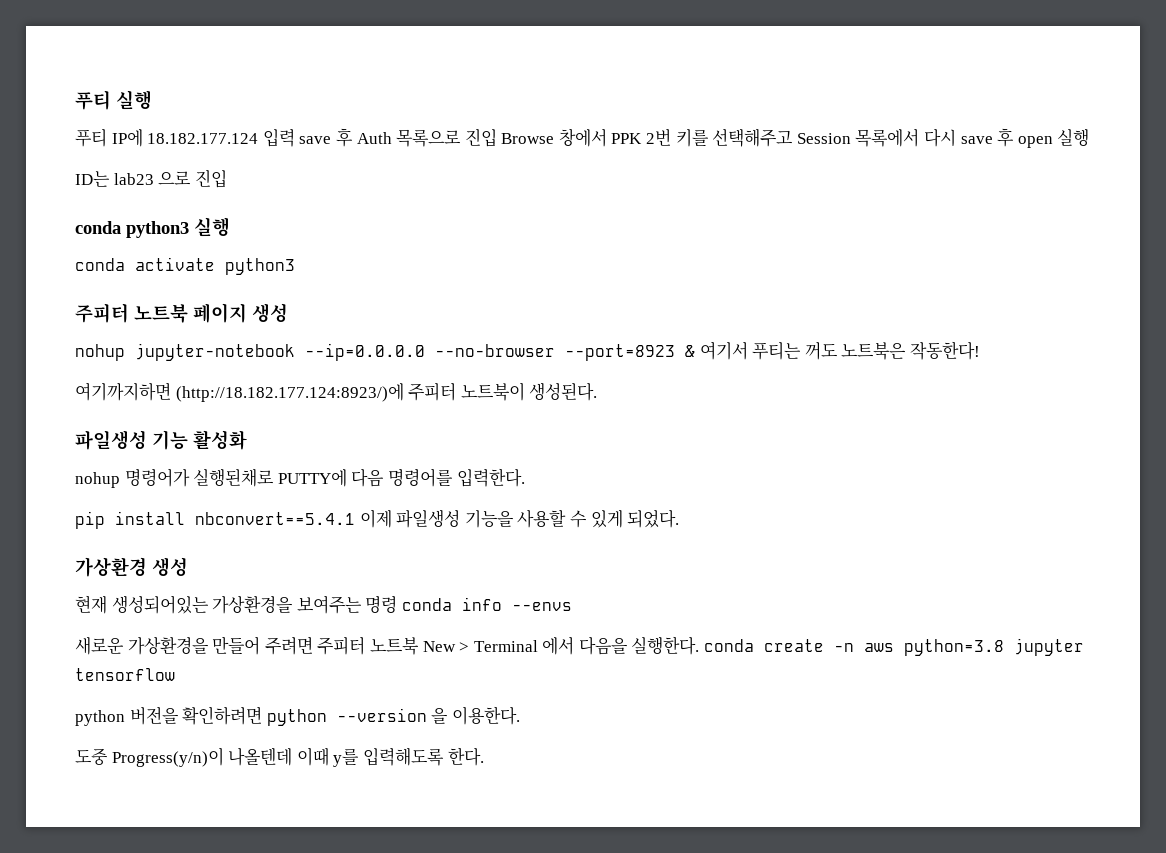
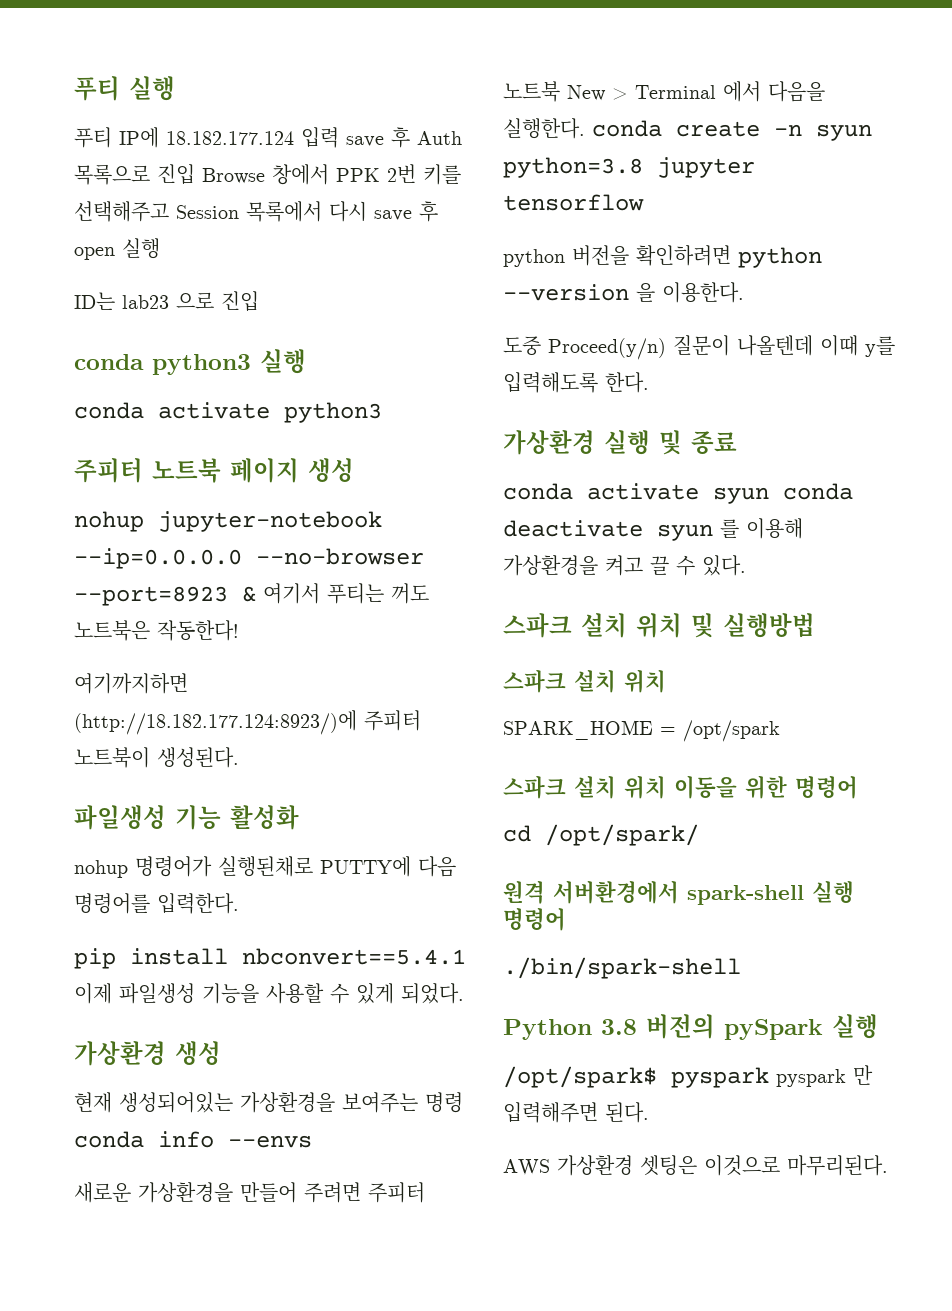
[864,643,895,652] aws -> [816,124,872,141] syun
[111,747,224,767] Progress(y/n)이 -> [548,335,730,360] Proceed(y/n) 질문이
(484, 756) none -> [503,430,737,455] [503,483,853,504] [503,518,803,541] [503,555,746,576] [503,613,815,638] [503,669,666,693] [503,720,780,742] [503,775,858,799] [503,824,699,846] [503,881,854,905] [503,908,566,931] [503,957,741,979] [503,1014,878,1040] [503,1065,873,1088] [503,1102,649,1123] [503,1155,888,1176] // 가상환경 실행 및 종료 // conda activate syun conda deactivate syun 를 이용해 가상환경을 켜고 끌 수 있다. // 스파크 설치 위치 및 실행방법 // 스파크 설치 위치 // SPARK_HOME = /opt/spark // 스파크 설치 위치 이동을 위한 명령어 // cd /opt/spark/ // 원격 서버환경에서 spark-shell 실행 명령어 // ./bin/spark-shell // Python 3.8 버전의 pySpark 실행 // /opt/spark$ pyspark pyspark 만 입력해주면 된다. // AWS 가상환경 셋팅은 이것으로 마무리된다.

